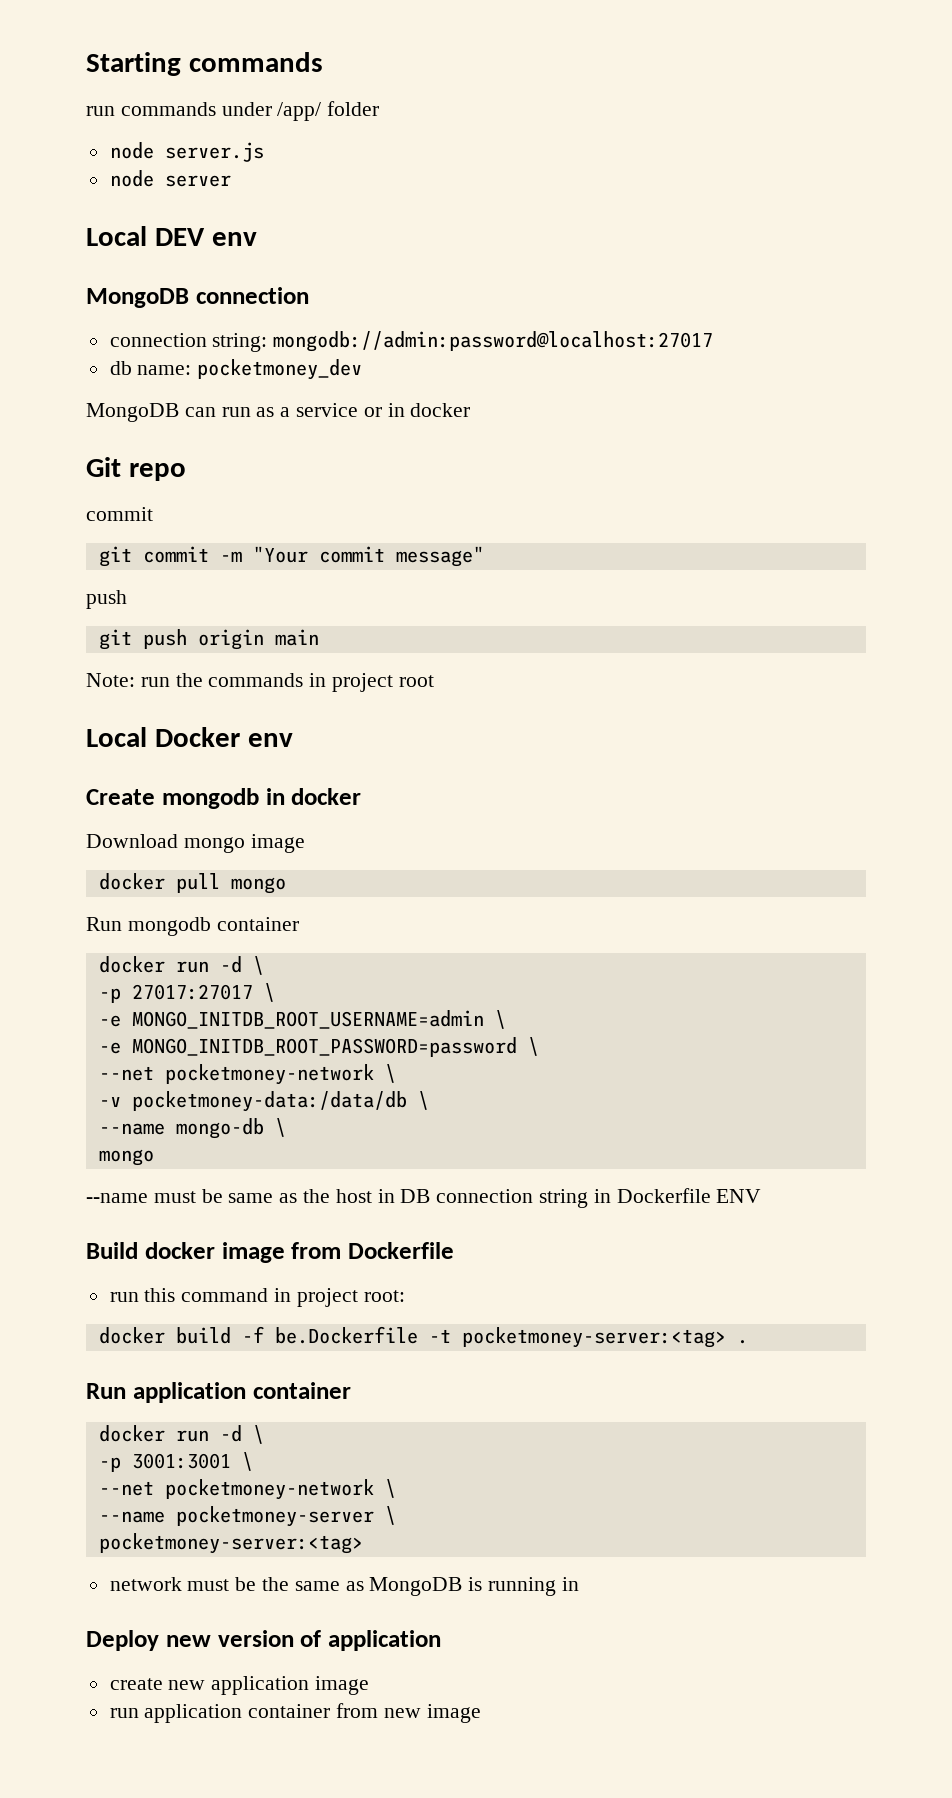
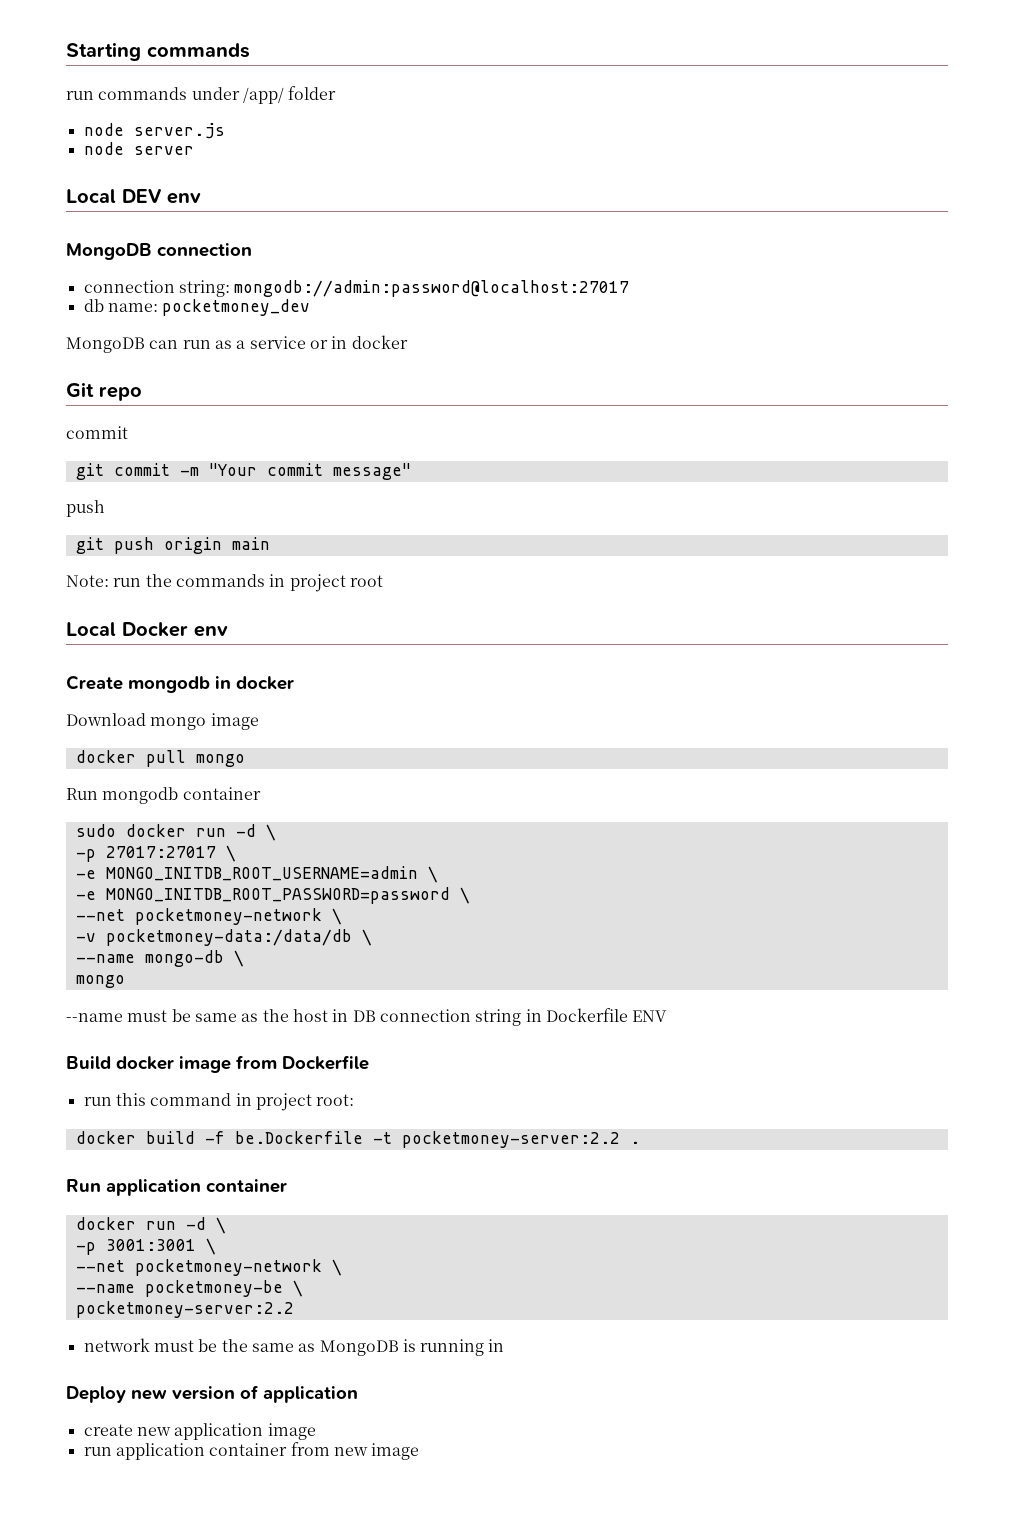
(299, 924) none -> [75,824,116,837] sudo
[461,1327,726,1348] pocketmoney-server:<tag> -> [401,1131,620,1148] pocketmoney-server:2.2
[175,1506,396,1527] [98,1533,363,1554] pocketmoney-server \ // pocketmoney-server:<tag> -> [144,1280,303,1297] [75,1301,294,1318] pocketmoney-be \ // pocketmoney-server:2.2

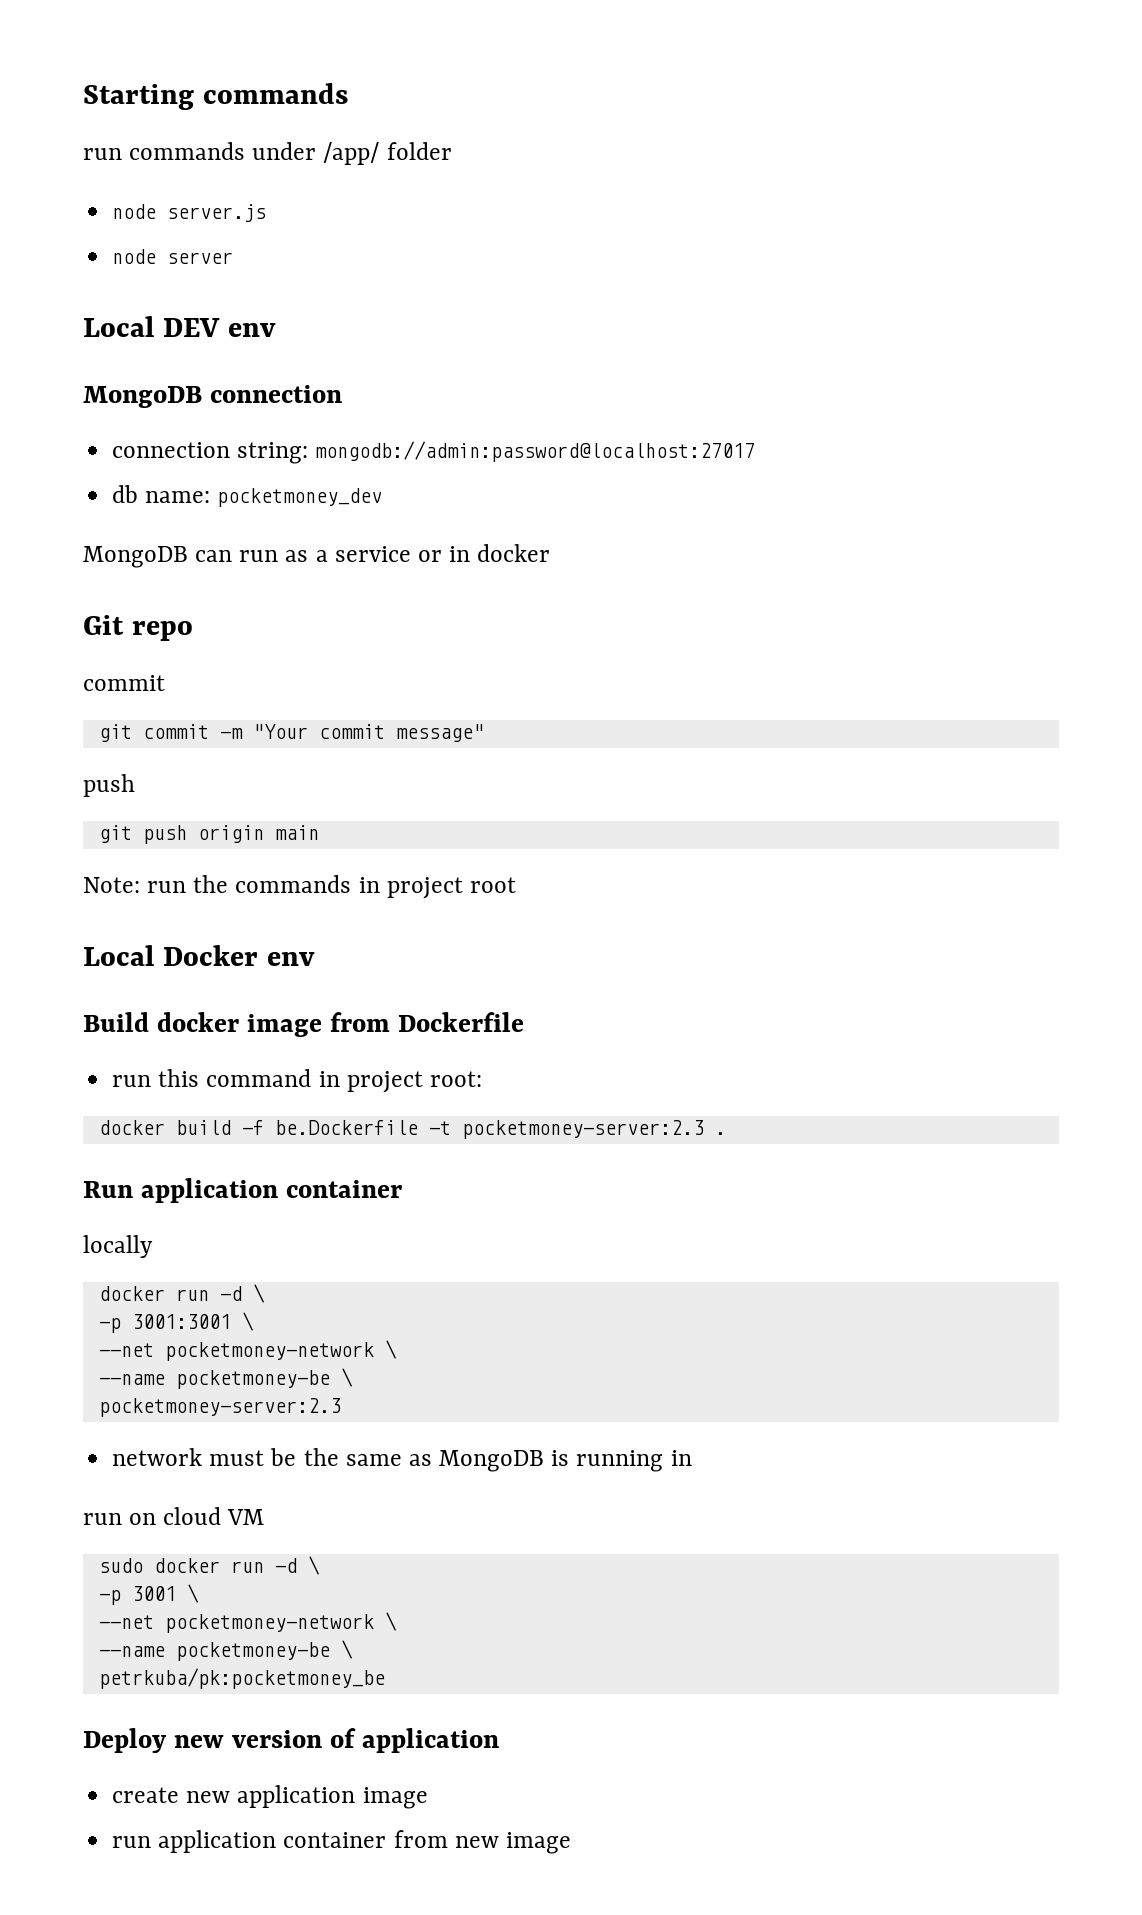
[66,675,294,693] [66,713,259,730] [75,750,245,767] [66,787,261,804] [75,824,276,841] [75,845,236,862] [75,866,438,883] [75,887,470,904] [75,908,342,925] [75,929,372,946] [75,950,244,967] [75,975,125,988] [66,1008,668,1026] // Create mongodb in docker // Download mongo image // docker pull mongo // Run mongodb container // sudo docker run -d \ // -p 27017:27017 \ // -e MONGO_INITDB_ROOT_USERNAME=admin \ // -e MONGO_INITDB_ROOT_PASSWORD=password \ // --net pocketmoney-network \ // -v pocketmoney-data:/data/db \ // --name mongo-db \ // mongo // --name must be same as the host in DB connection string in Dockerfile ENV -> (315, 959) none
[401,1131,620,1148] pocketmoney-server:2.2 -> [461,1120,704,1139] pocketmoney-server:2.3
(287, 1186) none -> [83,1235,153,1258] // locally
[75,1301,294,1318] pocketmoney-server:2.2 -> [98,1398,341,1417] pocketmoney-server:2.3
(505, 1345) none -> [83,1507,265,1525] [98,1556,320,1575] [98,1584,199,1605] [98,1612,397,1633] [98,1640,353,1661] [98,1668,385,1689] // run on cloud VM // sudo docker run -d \ // -p 3001 \ // --net pocketmoney-network \ // --name pocketmoney-be \ // petrkuba/pk:pocketmoney_be

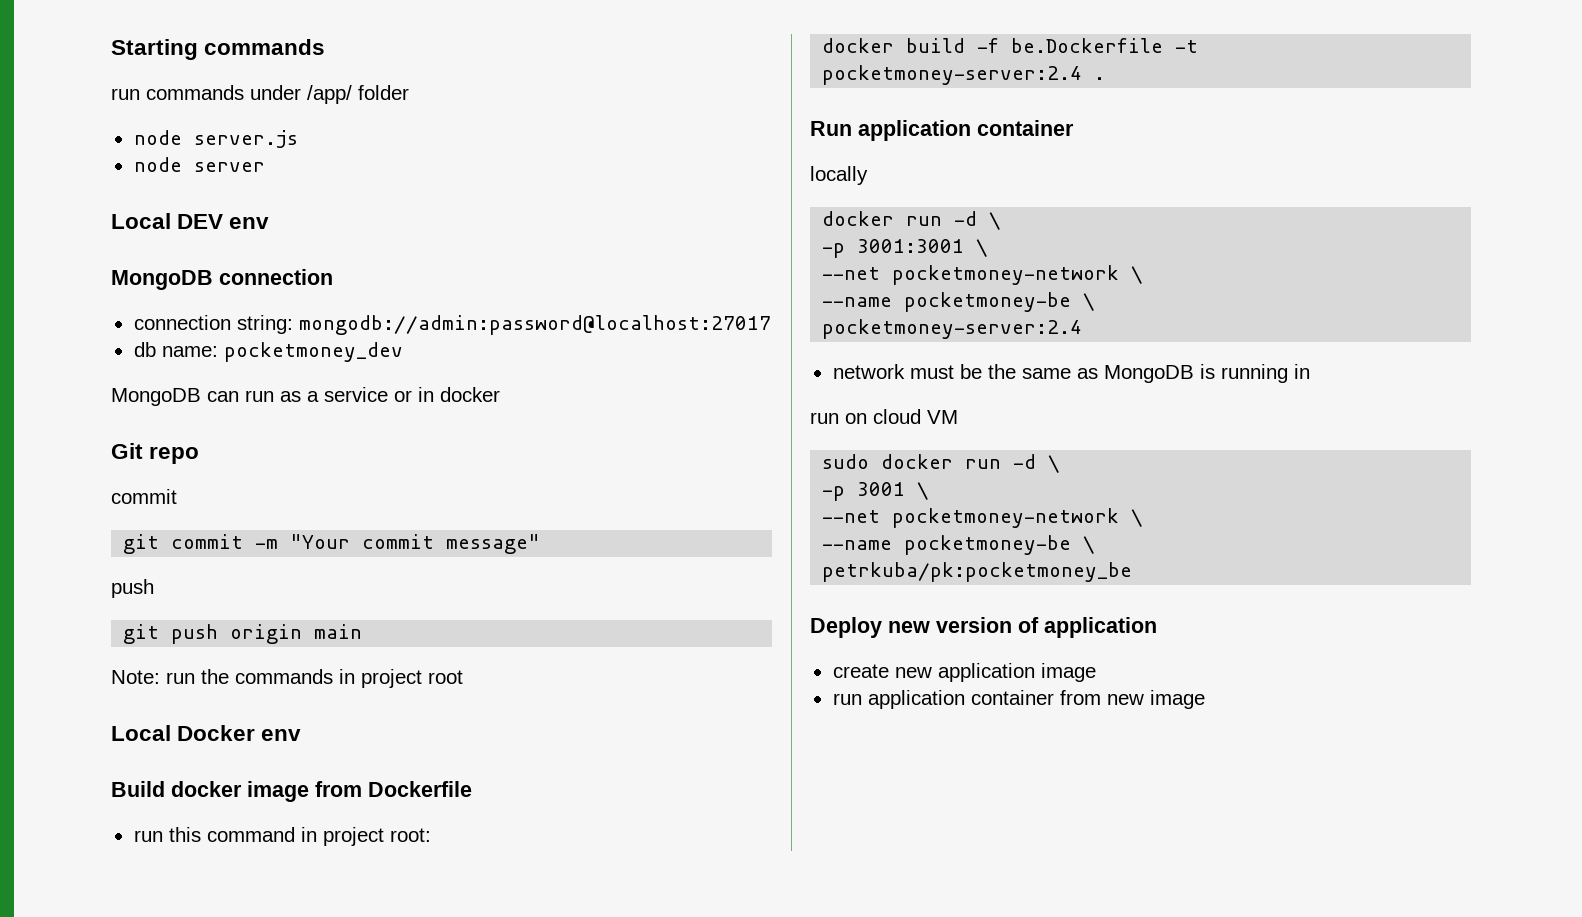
[461,1120,704,1139] pocketmoney-server:2.3 -> [822,65,1083,85] pocketmoney-server:2.4
[98,1398,341,1417] pocketmoney-server:2.3 -> [822,319,1083,339] pocketmoney-server:2.4

